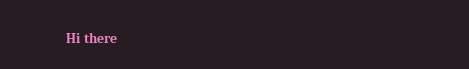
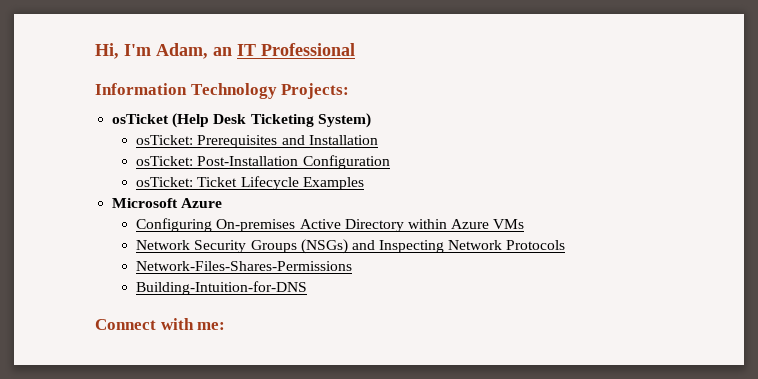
[66,32,117,43] Hi there -> [95,43,355,59] [95,83,350,99] [112,113,371,128] [136,135,378,148] [136,155,390,169] [136,176,364,190] [112,198,223,208] [136,218,525,232] [136,239,566,254] [136,261,353,271] [136,281,308,295] [95,318,226,330] Hi, I'm Adam, an IT Professional // Information Technology Projects: // osTicket (Help Desk Ticketing System) // osTicket: Prerequisites and Installation // osTicket: Post-Installation Configuration // osTicket: Ticket Lifecycle Examples // Microsoft Azure // Configuring On-premises Active Directory within Azure VMs // Network Security Groups (NSGs) and Inspecting Network Protocols // Network-Files-Shares-Permissions // Building-Intuition-for-DNS // Connect with me:

